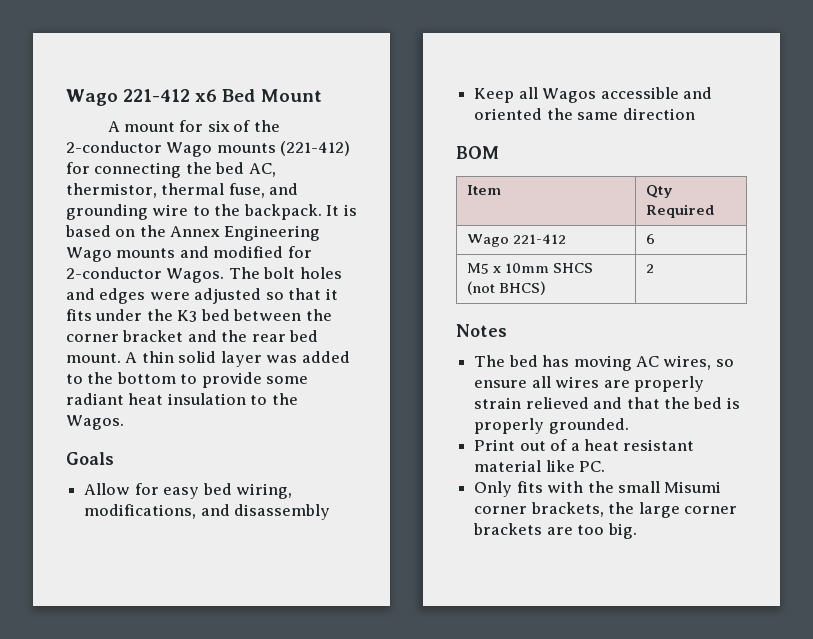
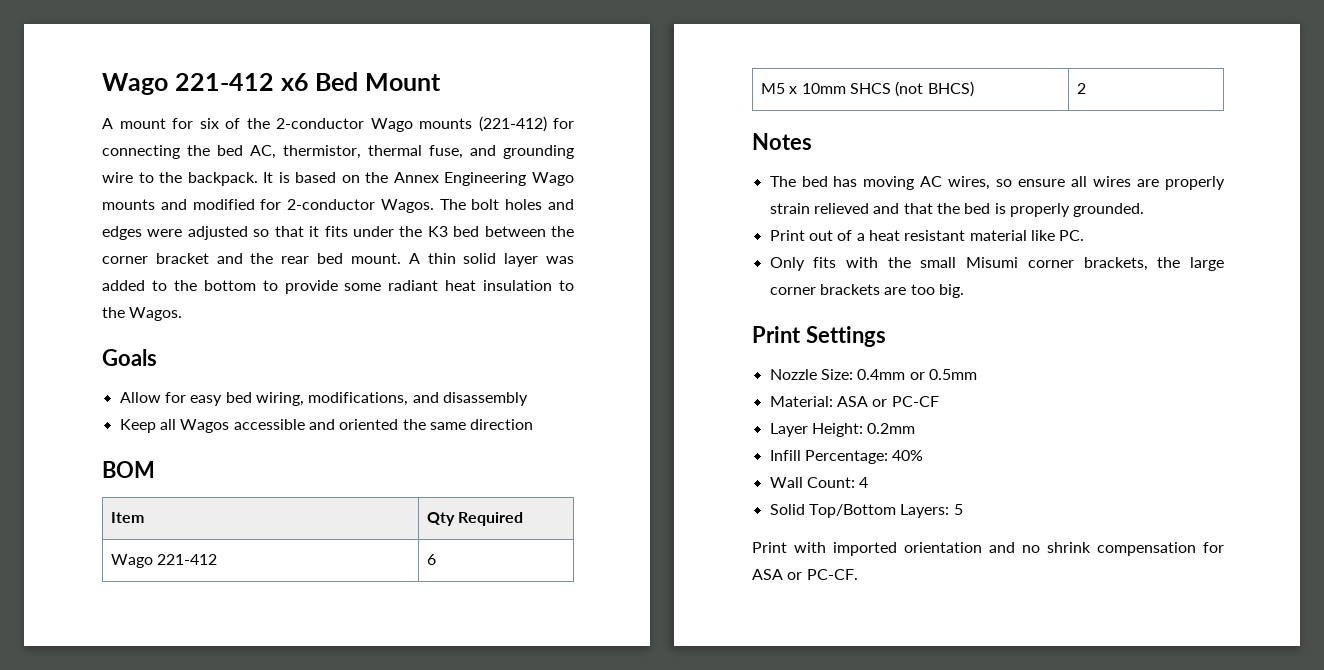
(637, 531) none -> [752,326,886,347] [769,369,977,380] [769,396,939,407] [769,423,916,437] [769,450,924,464] [769,477,869,488] [769,504,963,518] [752,542,1224,556] [752,569,858,580] // Print Settings // Nozzle Size: 0.4mm or 0.5mm // Material: ASA or PC-CF // Layer Height: 0.2mm // Infill Percentage: 40% // Wall Count: 4 // Solid Top/Bottom Layers: 5 // Print with imported orientation and no shrink compensation for ASA or PC-CF.

